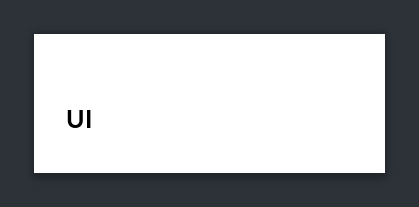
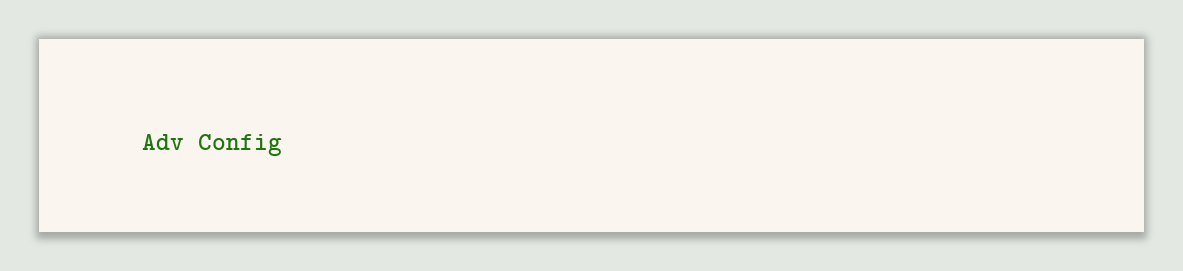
[66,110,92,128] UI -> [142,134,282,156] Adv Config

